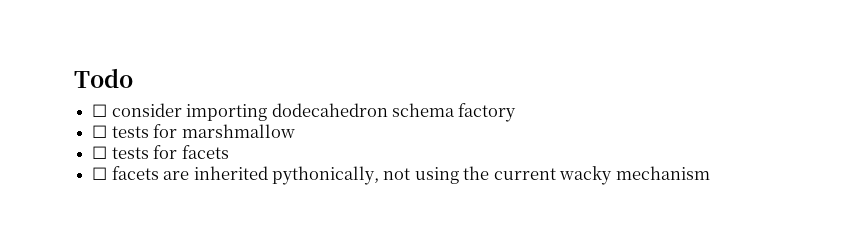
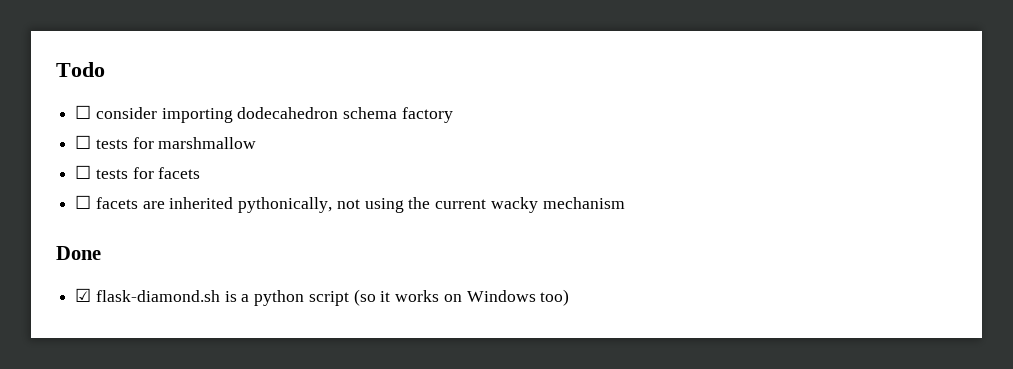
(710, 173) none -> [56,246,101,260] [75,288,570,306] // Done // ☑ flask-diamond.sh is a python script (so it works on Windows too)

